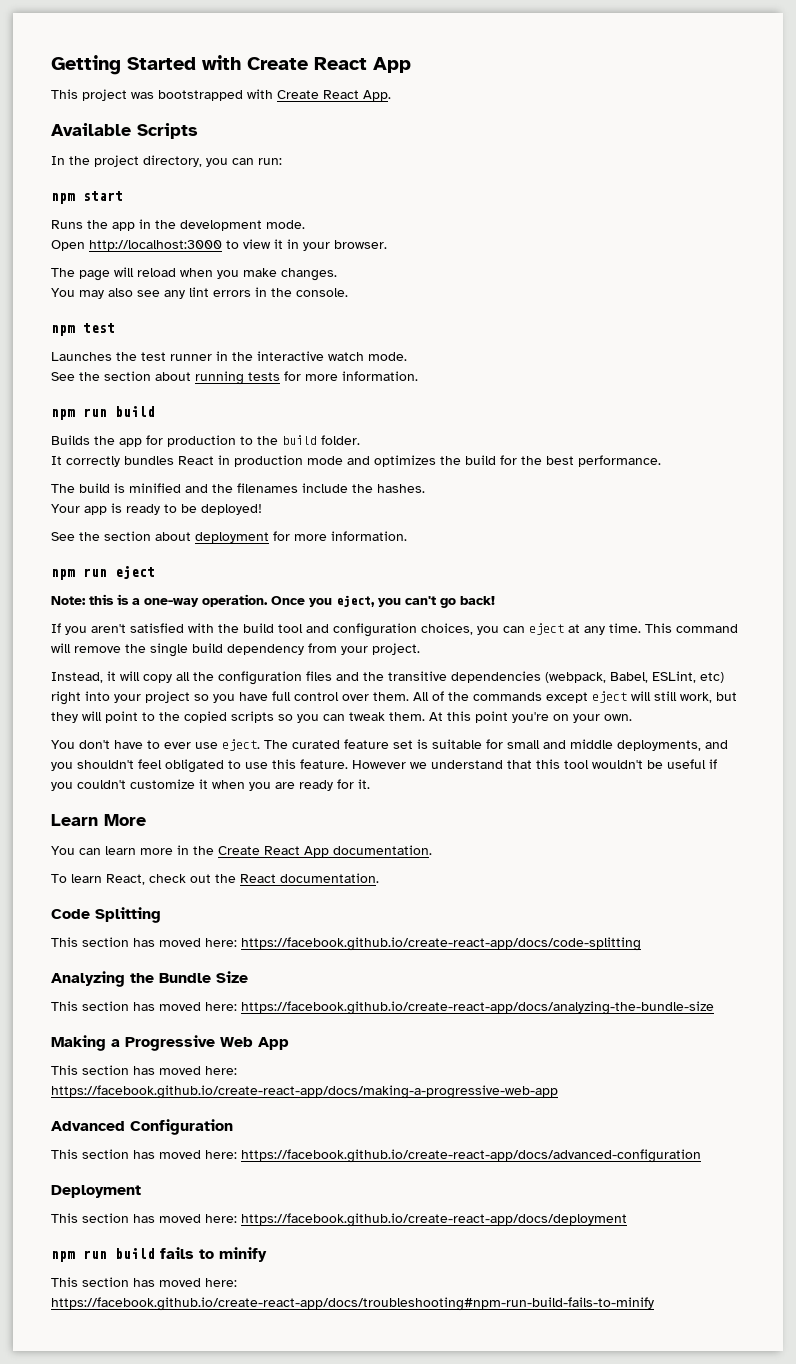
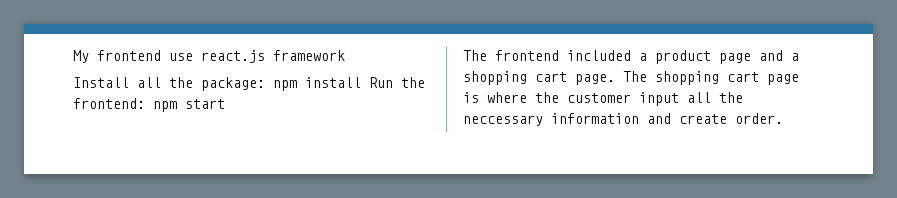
[51,55,411,75] [51,89,391,101] [51,123,198,139] [51,155,282,167] [51,191,123,204] [51,219,305,231] [51,239,387,251] [51,267,337,281] [51,287,348,299] [51,323,115,336] [51,351,407,361] [51,371,418,385] [51,406,155,420] [51,435,360,447] [51,455,661,467] [51,483,425,493] [51,503,262,515] [51,531,407,543] [51,566,155,580] [51,594,495,608] [51,623,738,637] [51,643,420,657] [51,671,724,685] [51,691,737,705] [51,711,632,723] [51,739,728,751] [51,759,717,773] [51,779,370,791] [51,814,146,826] [51,845,432,857] [51,873,379,885] [51,907,161,923] [51,937,641,951] [51,971,248,987] [51,1001,714,1015] [51,1035,289,1051] [51,1065,237,1075] [51,1085,558,1099] [51,1119,233,1135] [51,1149,701,1163] [51,1185,141,1198] [51,1213,627,1227] [51,1247,267,1262] [51,1277,237,1287] [51,1297,654,1311] Getting Started with Create React App // This project was bootstrapped with Create React App. // Available Scripts // In the project directory, you can run: // npm start // Runs the app in the development mode. // Open http://localhost:3000 to view it in your browser. // The page will reload when you make changes. // You may also see any lint errors in the console. // npm test // Launches the test runner in the interactive watch mode. // See the section about running tests for more information. // npm run build // Builds the app for production to the build folder. // It correctly bundles React in production mode and optimizes the build for the best performance. // The build is minified and the filenames include the hashes. // Your app is ready to be deployed! // See the section about deployment for more information. // npm run eject // Note: this is a one-way operation. Once you eject, you can't go back! // If you aren't satisfied with the build tool and configuration choices, you can eject at any time. This command will remove the single build dependency from your project. // Instead, it will copy all the configuration files and the transitive dependencies (webpack, Babel, ESLint, etc) right into your project so you have full control over them. All of the commands except eject will still work, but they will point to the copied scripts so you can tweak them. At this point you're on your own. // You don't have to ever use eject. The curated feature set is suitable for small and middle deployments, and you shouldn't feel obligated to use this feature. However we understand that this tool wouldn't be useful if you couldn't customize it when you are ready for it. // Learn More // You can learn more in the Create React App documentation. // To learn React, check out the React documentation. // Code Splitting // This section has moved here: https://facebook.github.io/create-react-app/docs/code-splitting // Analyzing the Bundle Size // This section has moved here: https://facebook.github.io/create-react-app/docs/analyzing-the-bundle-size // Making a Progressive Web App // This section has moved here: https://facebook.github.io/create-react-app/docs/making-a-progressive-web-app // Advanced Configuration // This section has moved here: https://facebook.github.io/create-react-app/docs/advanced-configuration // Deployment // This section has moved here: https://facebook.github.io/create-react-app/docs/deployment // npm run build fails to minify // This section has moved here: https://facebook.github.io/create-react-app/docs/troubleshooting#npm-run-build-fails-to-minify -> [73,50,345,63] [73,77,425,91] [73,98,225,112] [463,50,799,64] [463,71,799,85] [463,92,743,106] [463,113,783,126] My frontend use react.js framework // Install all the package: npm install Run the frontend: npm start // The frontend included a product page and a shopping cart page. The shopping cart page is where the customer input all the neccessary information and create order.

